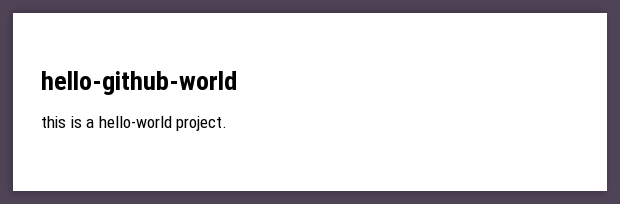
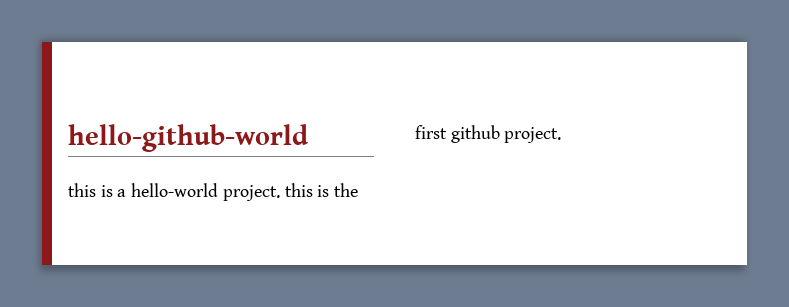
(228, 123) none -> [284,183,359,197] [415,125,562,143] this is the first github project.

